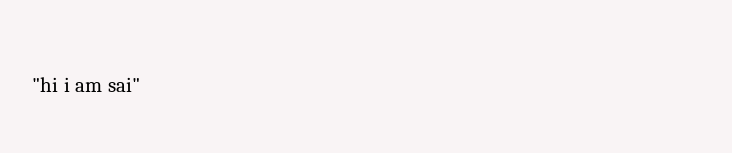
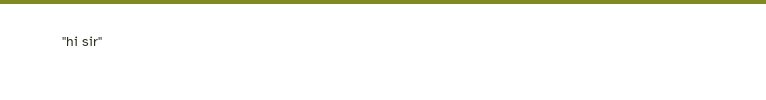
[63,77,140,92] i am sai" -> [82,36,102,46] sir"

